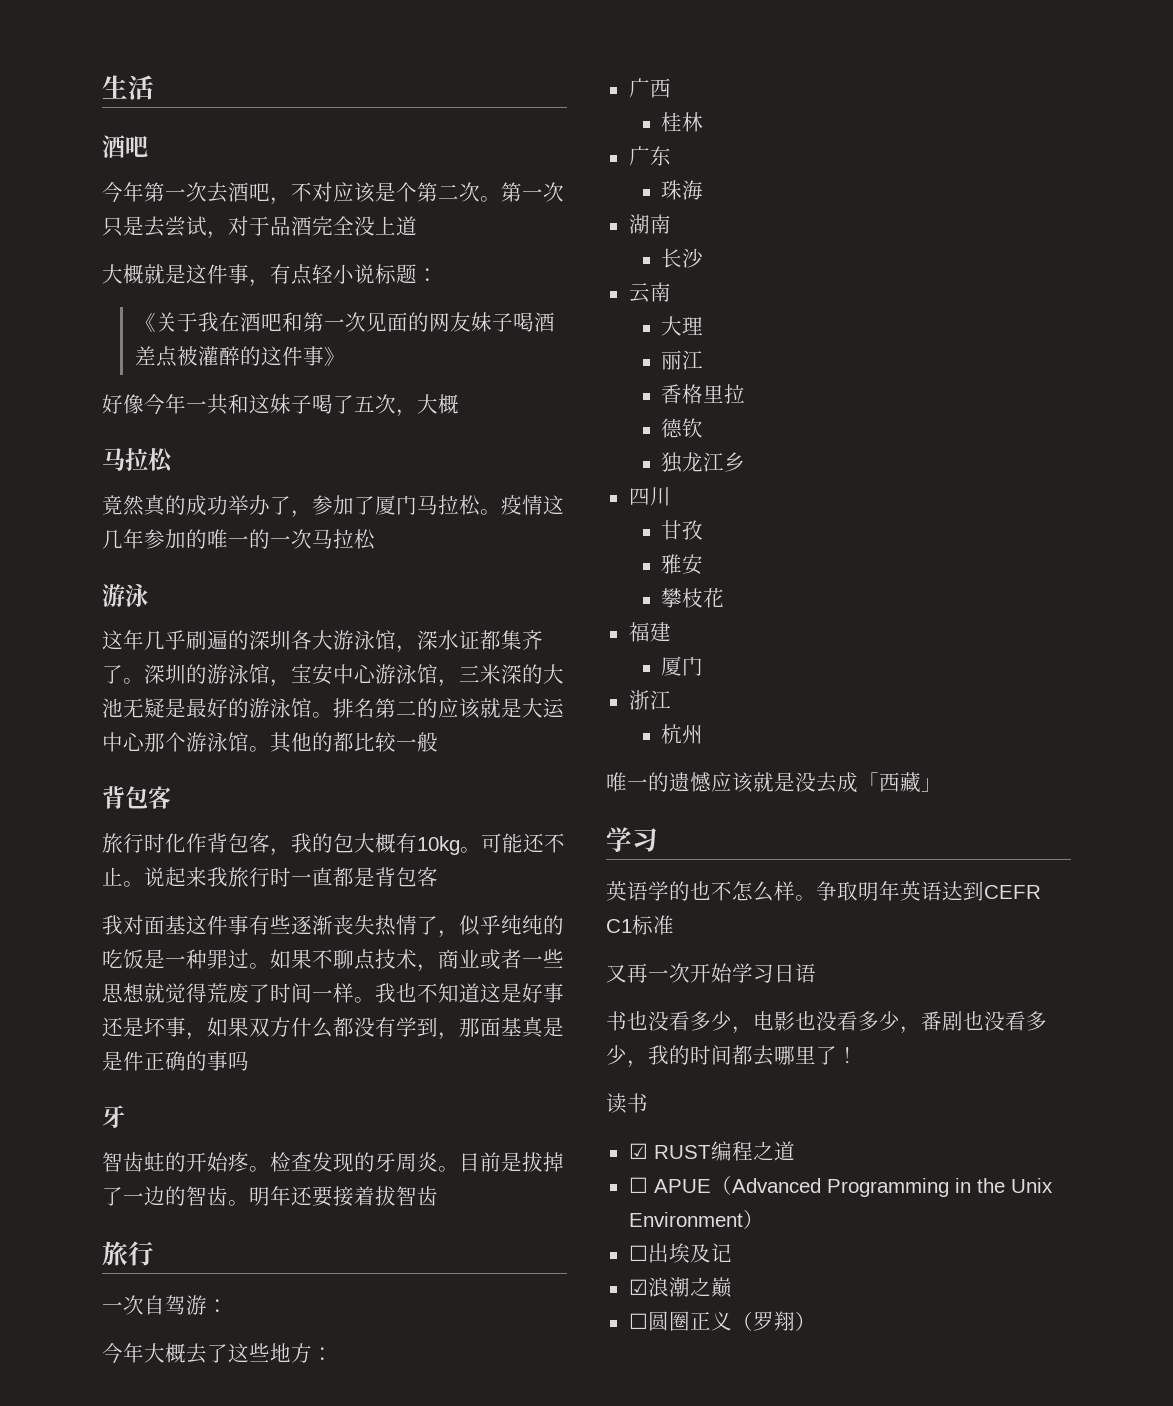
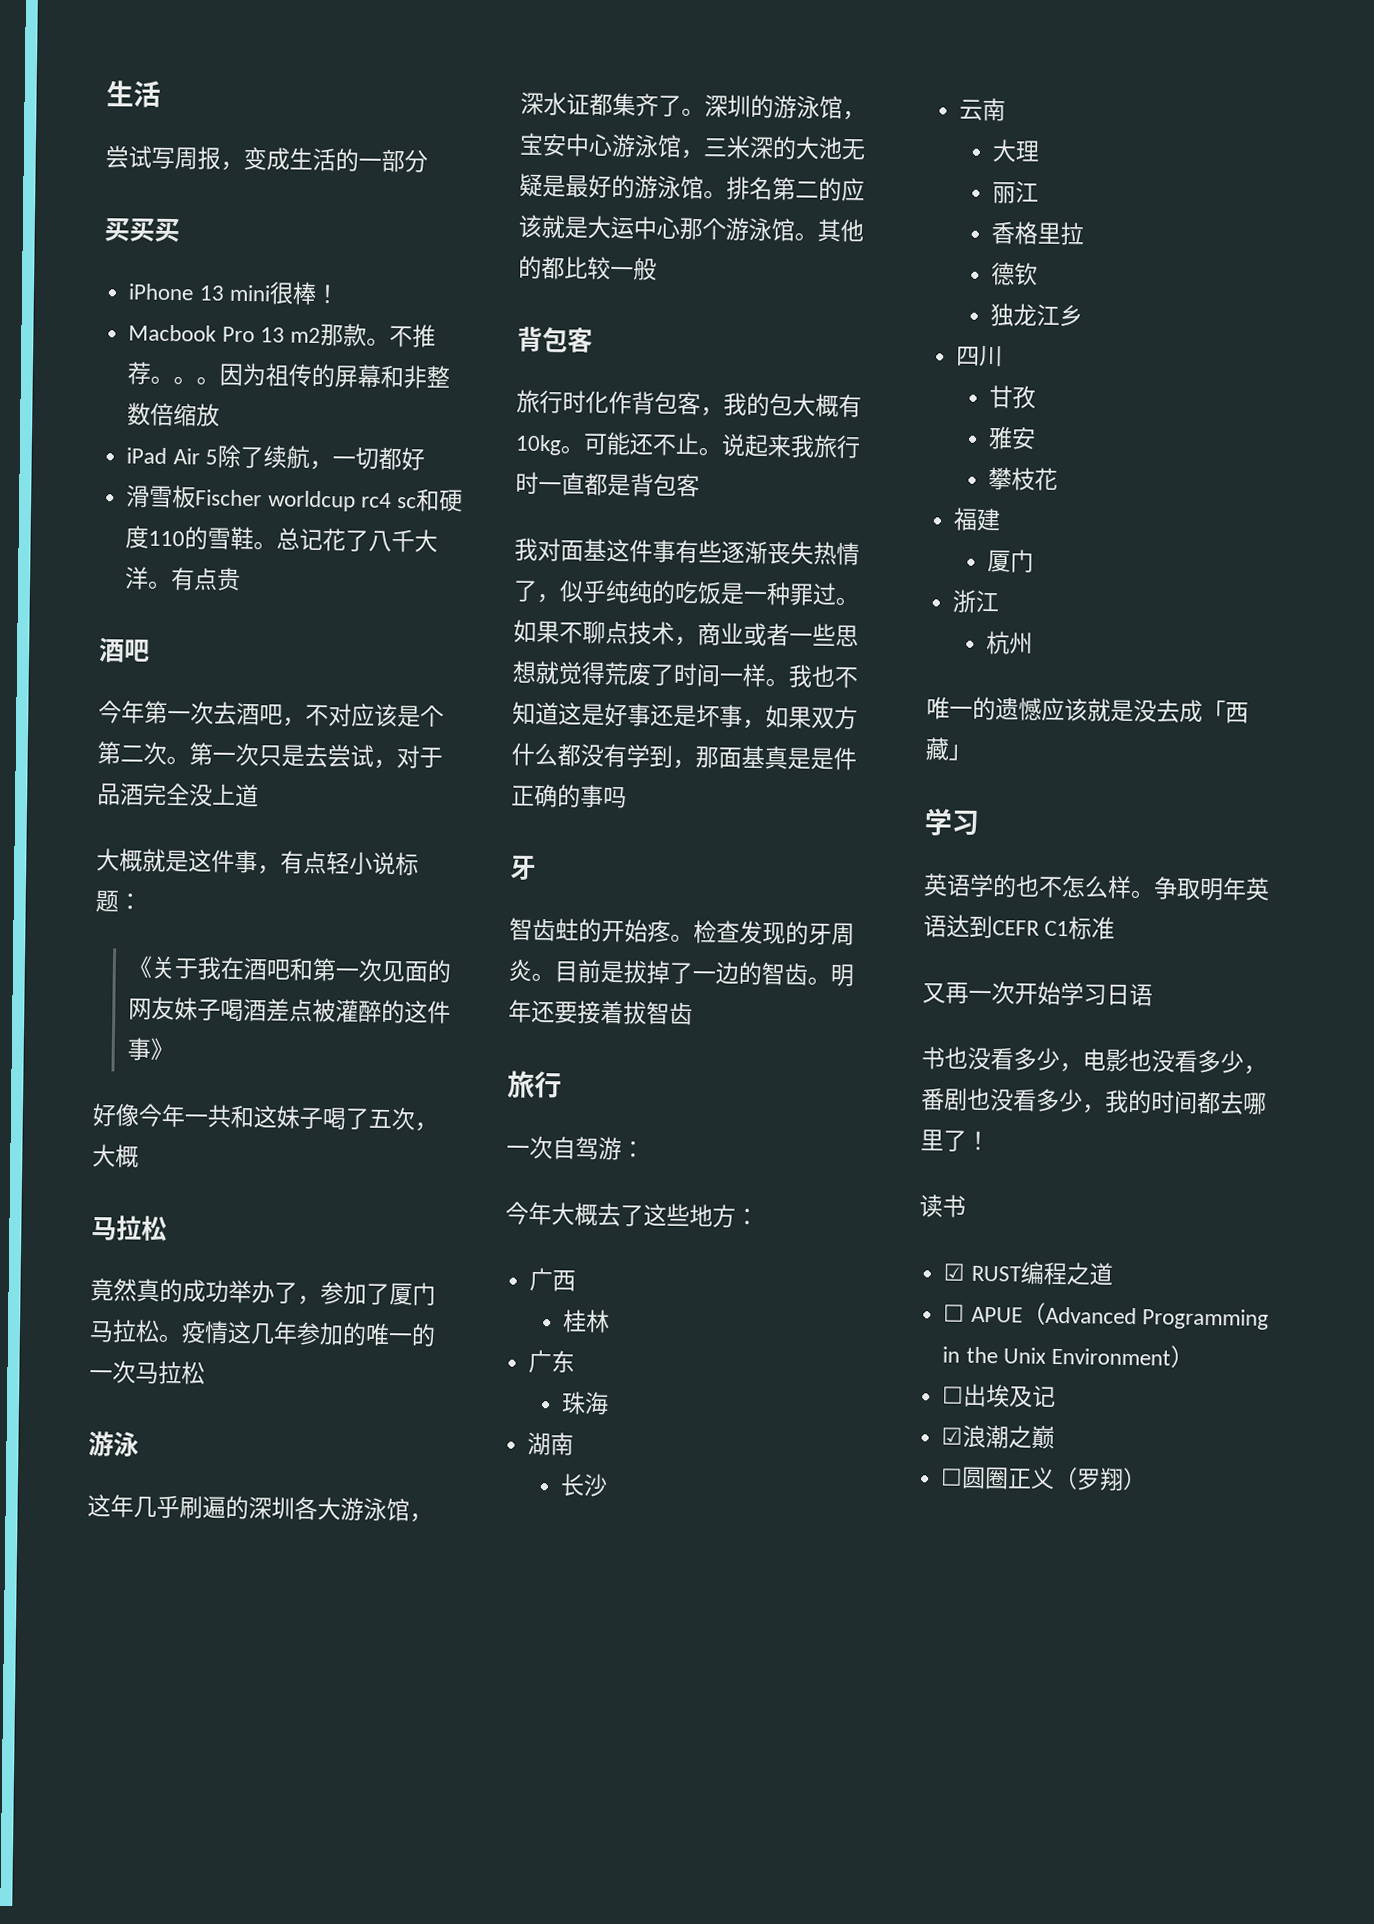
[102,75,154,100] 生活 -> [106,80,161,108] [105,145,428,173] [104,217,180,243] [128,281,340,305] [128,323,436,348] [127,361,451,389] [127,402,221,427] [126,444,425,471] [126,484,463,512] [125,525,439,553] [124,566,242,591] 生活 // 尝试写周报，变成生活的一部分 // 买买买 // iPhone 13 mini很棒！ // Macbook Pro 13 m2那款。不推荐。。。因为祖传的屏幕和非整数倍缩放 // iPad Air 5除了续航，一切都好 // 滑雪板Fischer worldcup rc4 sc和硬度110的雪鞋。总记花了八千大洋。有点贵

